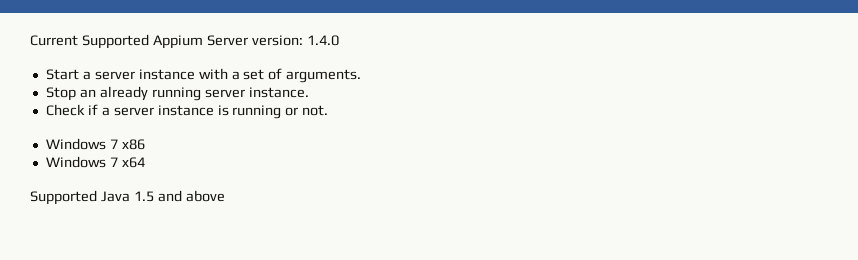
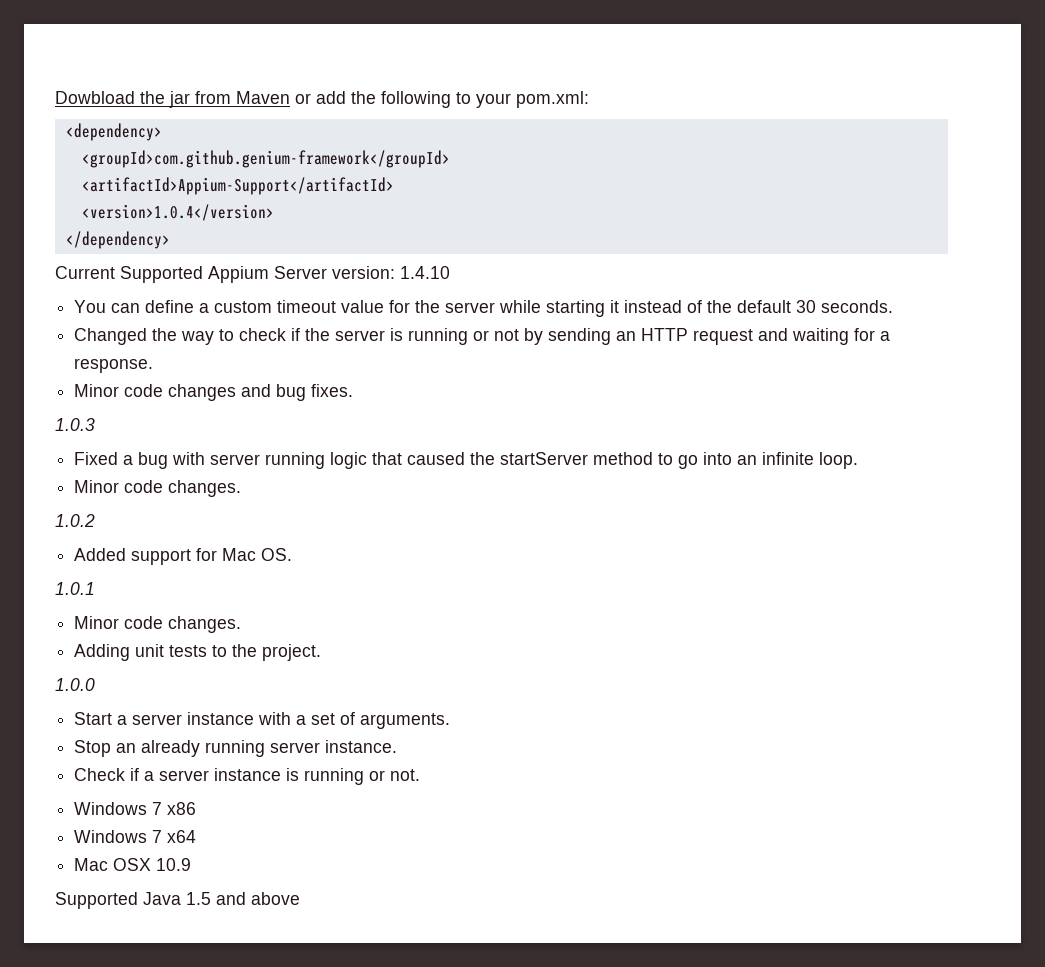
(30, 40) none -> [55,91,589,108] [65,123,162,141] [81,150,450,168] [81,177,394,195] [81,204,274,221] [65,231,170,249] Dowbload the jar from Maven or add the following to your pom.xml: // <dependency> // <groupId>com.github.genium-framework</groupId> // <artifactId>Appium-Support</artifactId> // <version>1.0.4</version> // </dependency> //
[306,35,339,46] 1.4.0 -> [400,266,450,279] [74,300,894,317] [74,328,891,345] [74,358,154,373] [74,384,354,401] [55,418,95,431] [74,452,859,469] [74,480,242,497] [55,514,95,527] [74,548,293,565] [55,582,95,595] [74,616,242,633] [74,644,322,661] [55,678,95,691] 1.4.10 // You can define a custom timeout value for the server while starting it instead of the default 30 seconds. // Changed the way to check if the server is running or not by sending an HTTP request and waiting for a response. // Minor code changes and bug fixes. // 1.0.3 // Fixed a bug with server running logic that caused the startServer method to go into an infinite loop. // Minor code changes. // 1.0.2 // Added support for Mac OS. // 1.0.1 // Minor code changes. // Adding unit tests to the project. // 1.0.0
(145, 162) none -> [74,858,192,871] // Mac OSX 10.9

